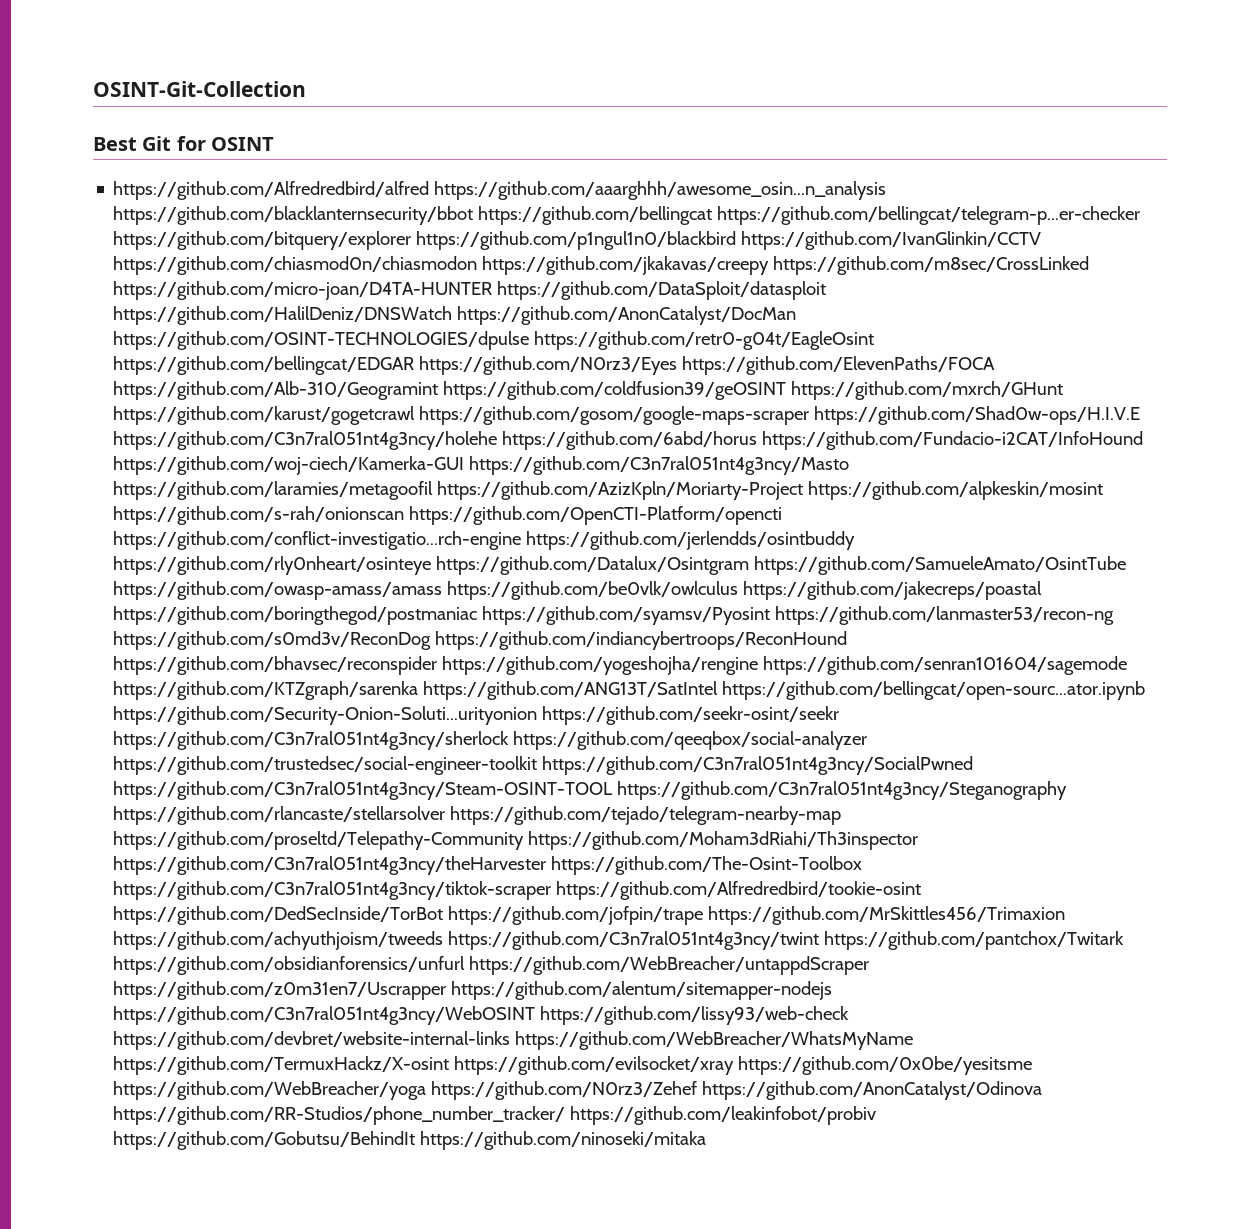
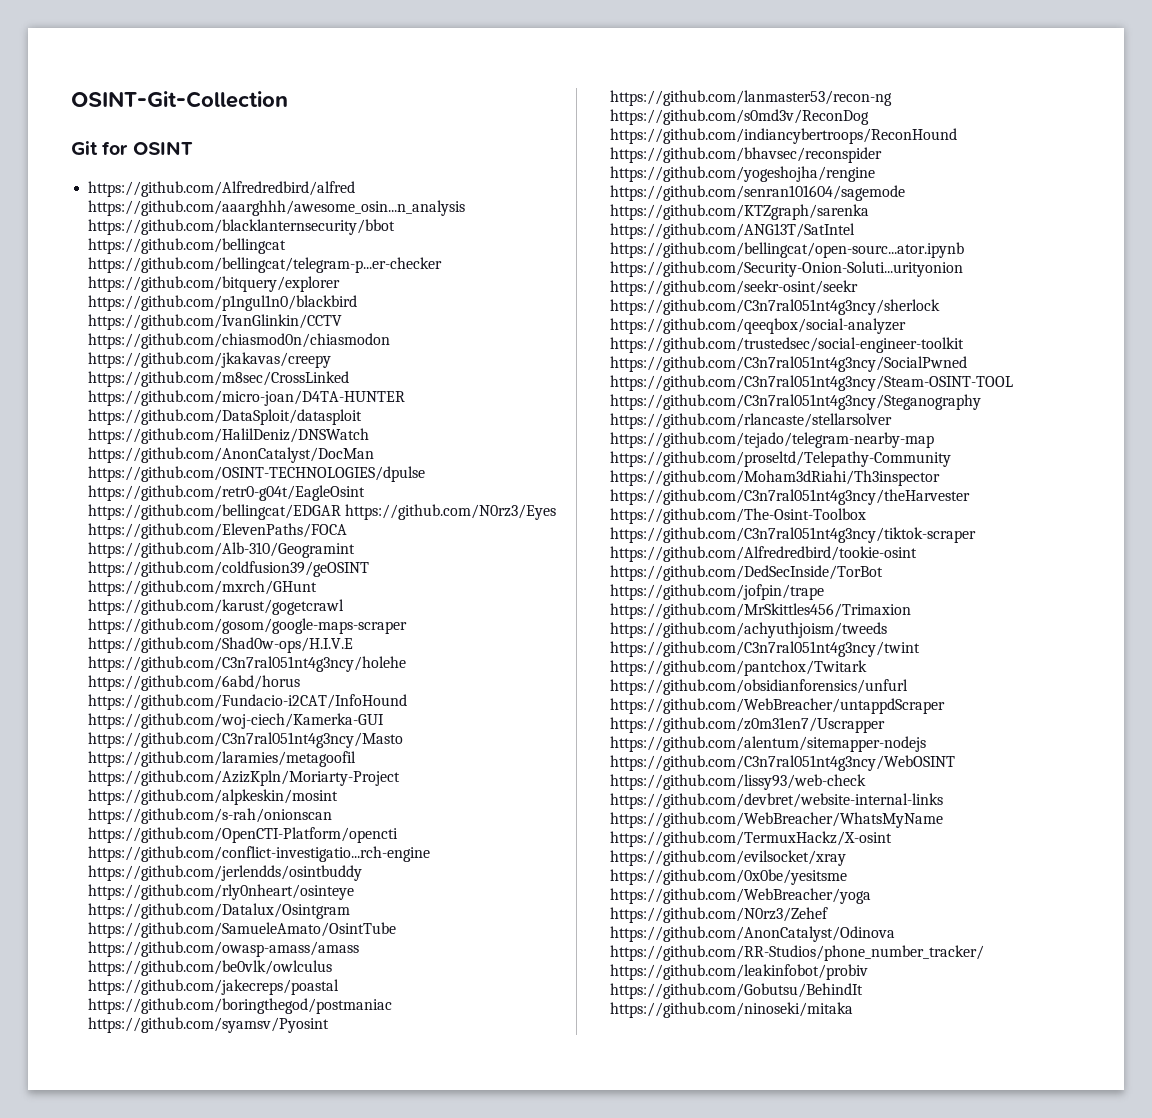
[93,137,137,151] Best -> (288, 99) none

